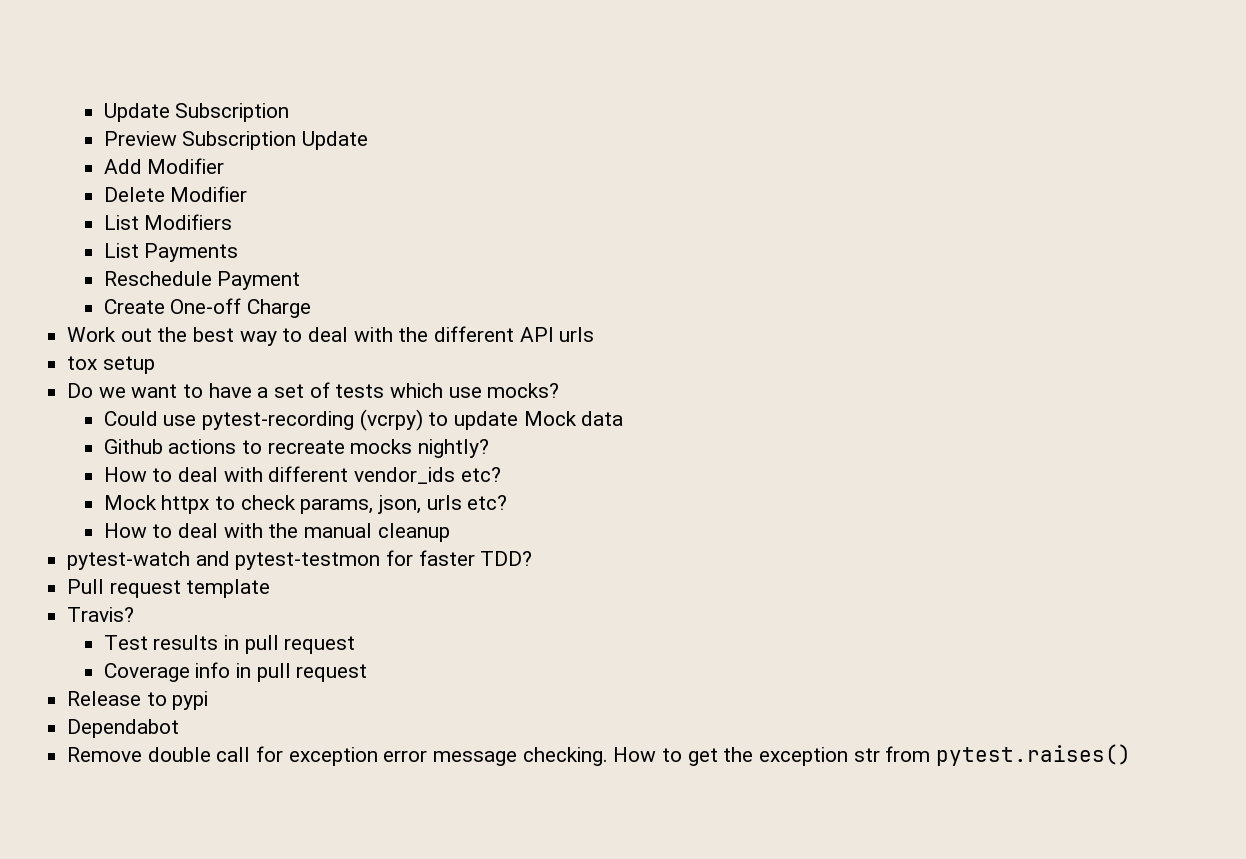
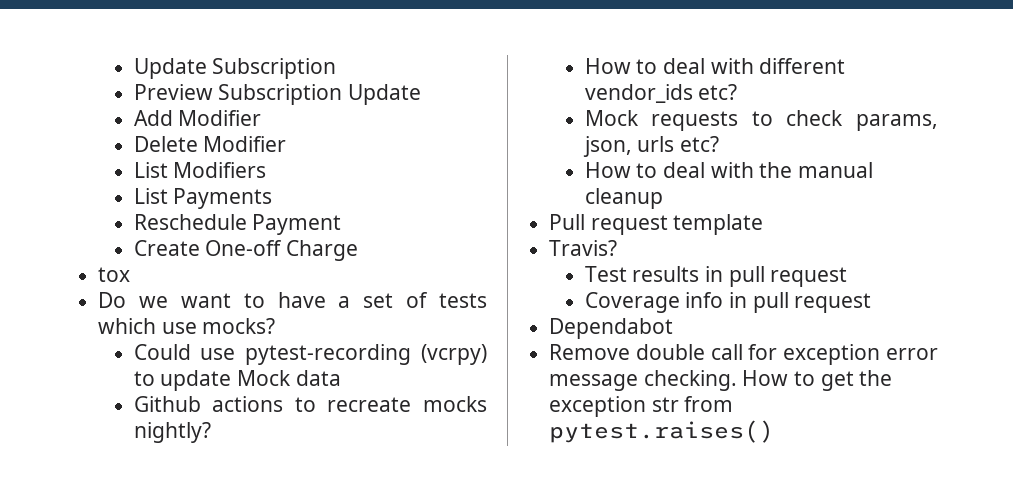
[67,326,595,346] // Work out the best way to deal with the different API urls -> (358, 250) none
[102,356,155,374] setup -> (131, 274) none
[161,495,210,514] httpx -> [651,111,739,131] requests
[67,550,533,570] // pytest-watch and pytest-testmon for faster TDD? -> (663, 198) none
[67,691,209,710] // Release to pypi -> (872, 303) none

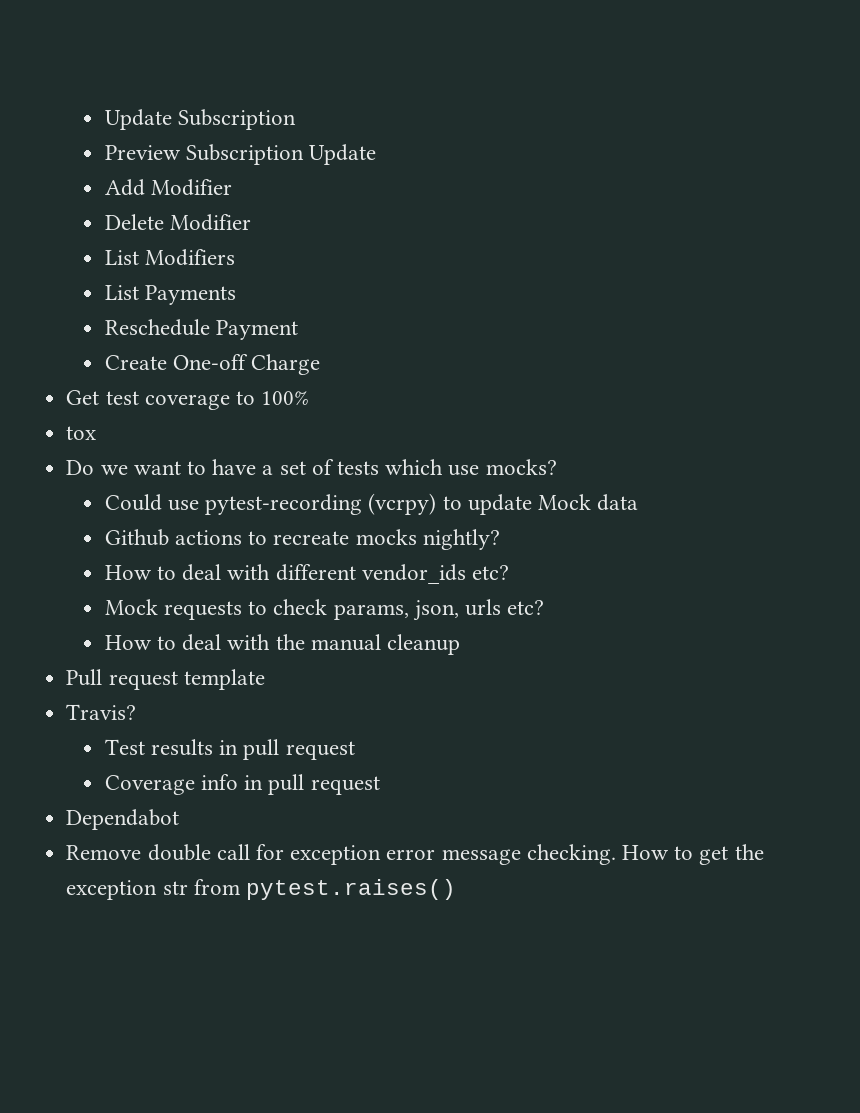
(358, 250) none -> [66,390,310,410] // Get test coverage to 100%

